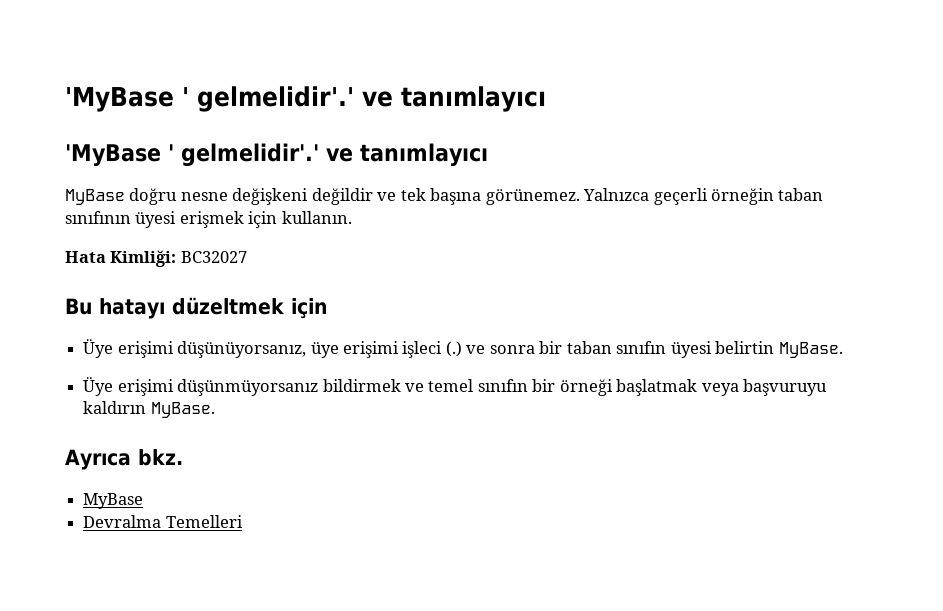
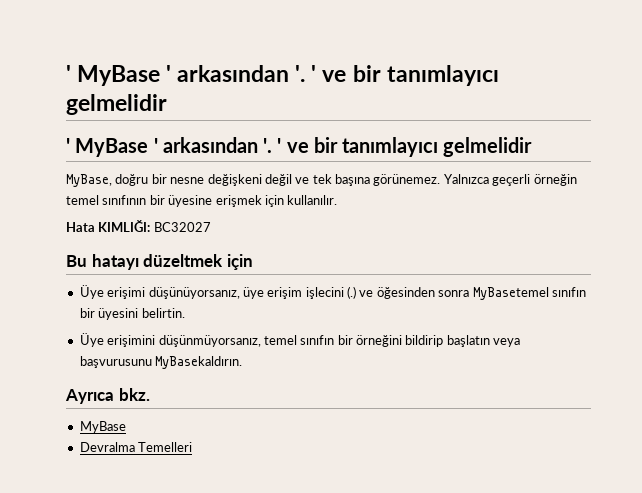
[65,86,546,112] [65,143,488,166] [65,188,178,205] 'MyBase ' gelmelidir'.' ve tanımlayıcı // 'MyBase ' gelmelidir'.' ve tanımlayıcı // MyBase doğru -> [66,65,499,86] [66,94,167,115] [66,137,533,157] [66,174,167,187] ' MyBase ' arkasından '. ' ve bir tanımlayıcı gelmelidir // ' MyBase ' arkasından '. ' ve bir tanımlayıcı gelmelidir // MyBase, doğru bir
[311,188,373,205] değildir -> [264,174,292,186] değil
[778,188,824,201] [65,211,177,228] taban sınıfının üyesi -> [66,195,213,207] temel sınıfının bir üyesine
[281,211,352,224] kullanın. -> [287,195,338,205] kullanılır.
[110,250,177,267] Kimliği: -> [98,220,151,232] KIMLIĞI:
[342,341,843,358] [83,377,828,396] [83,401,215,418] erişimi işleci (.) ve sonra bir taban sınıfın üyesi belirtin MyBase. // Üye erişimi düşünmüyorsanız bildirmek ve temel sınıfın bir örneği başlatmak veya başvuruyu kaldırın MyBase. -> [267,286,586,300] [79,308,185,320] [79,333,521,347] [79,356,243,369] erişim işlecini (.) ve öğesinden sonra MyBasetemel sınıfın bir üyesini belirtin. // Üye erişimini düşünmüyorsanız, temel sınıfın bir örneğini bildirip başlatın veya başvurusunu MyBasekaldırın.

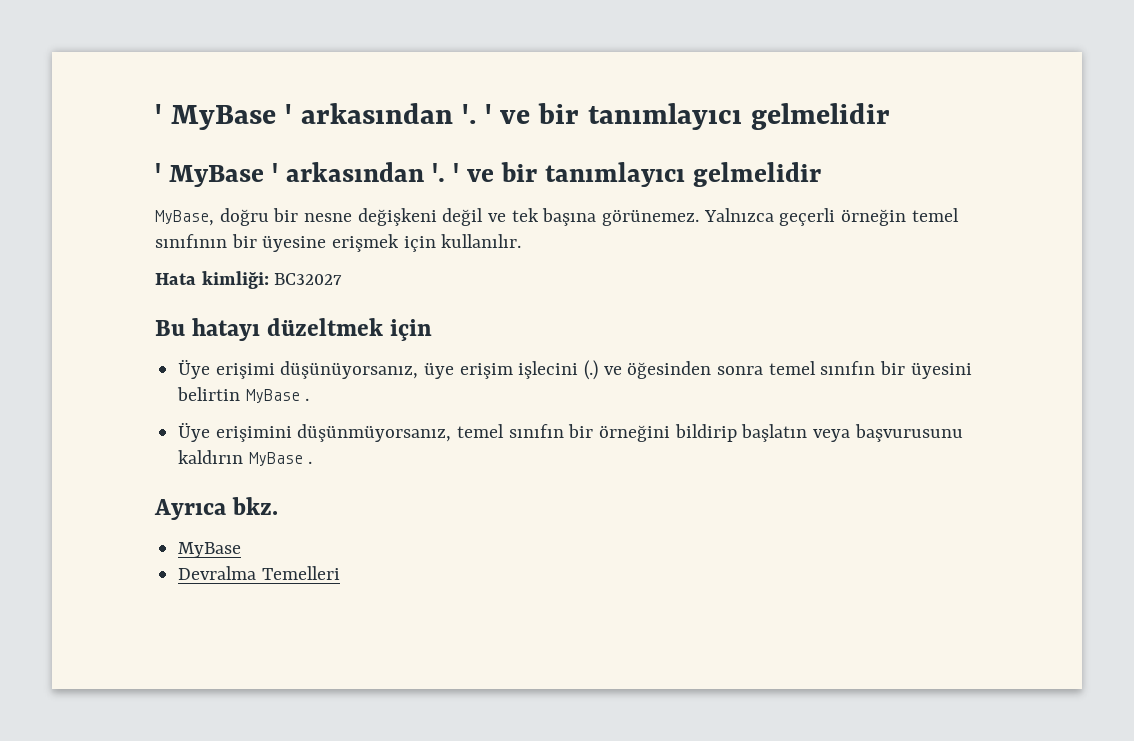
[98,220,151,232] KIMLIĞI: -> [201,271,269,289] kimliği:
[472,287,549,300] MyBasetemel -> [768,361,816,375] temel
[141,308,185,318] belirtin. -> [177,387,310,403] belirtin MyBase .
[155,356,243,369] MyBasekaldırın. -> [178,450,313,466] kaldırın MyBase .

